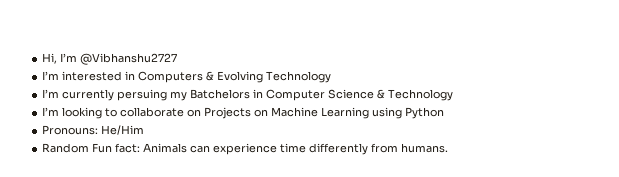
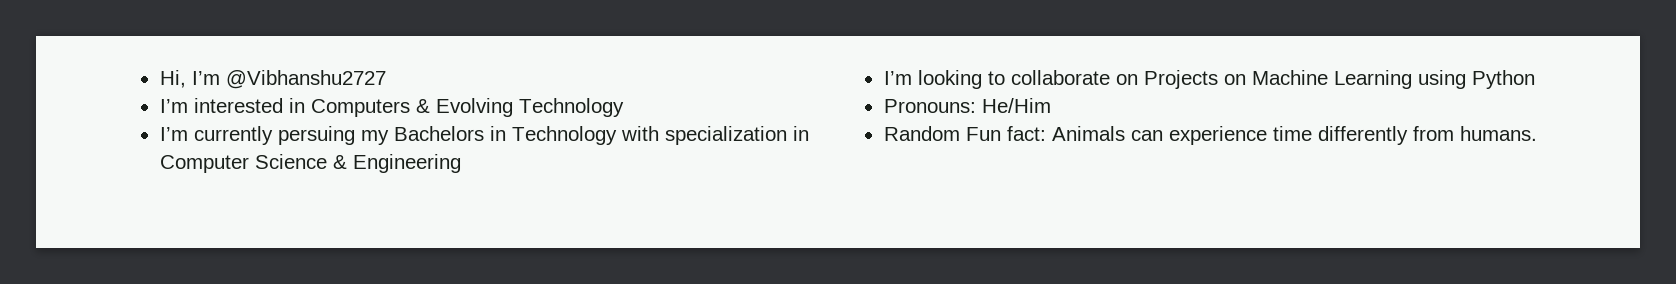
[190,89,251,99] Batchelors -> [393,126,787,145] Bachelors in Technology with specialization
[388,89,454,101] Technology -> [352,154,461,173] Engineering

